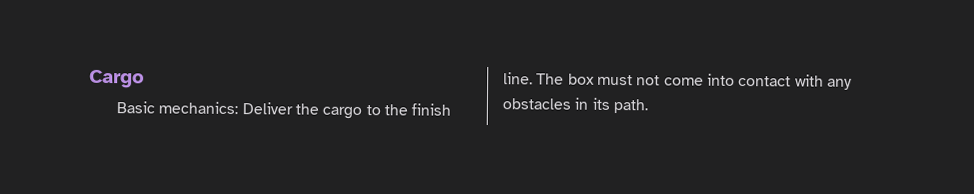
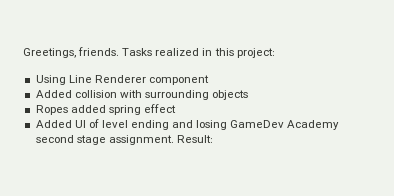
[89,69,144,89] [115,101,452,120] [503,72,852,90] [502,97,648,114] Cargo // Basic mechanics: Deliver the cargo to the finish line. The box must not come into contact with any obstacles in its path. -> [23,47,275,58] [35,75,209,85] [35,90,249,100] [35,104,176,115] [35,119,340,130] [35,135,213,145] Greetings, friends. Tasks realized in this project: // Using Line Renderer component // Added collision with surrounding objects // Ropes added spring effect // Added UI of level ending and losing GameDev Academy second stage assignment. Result:

